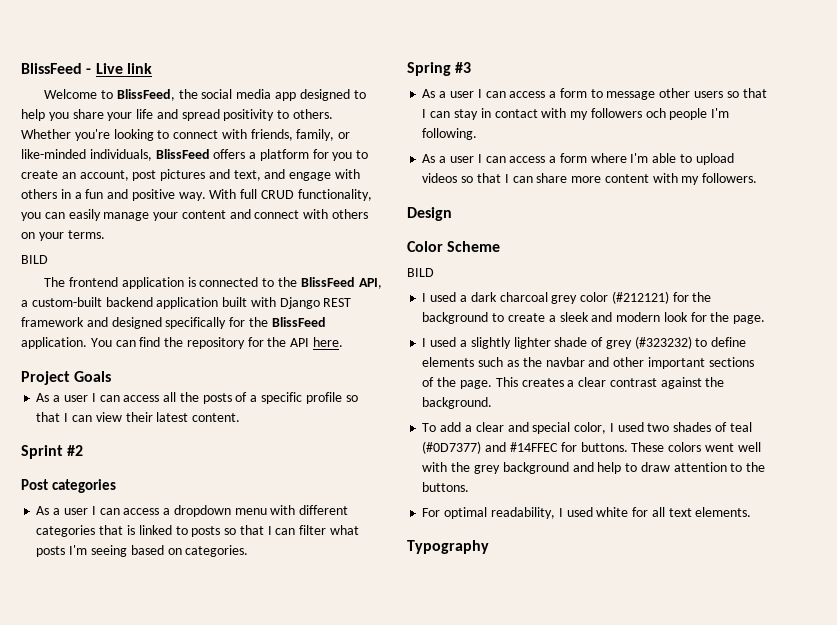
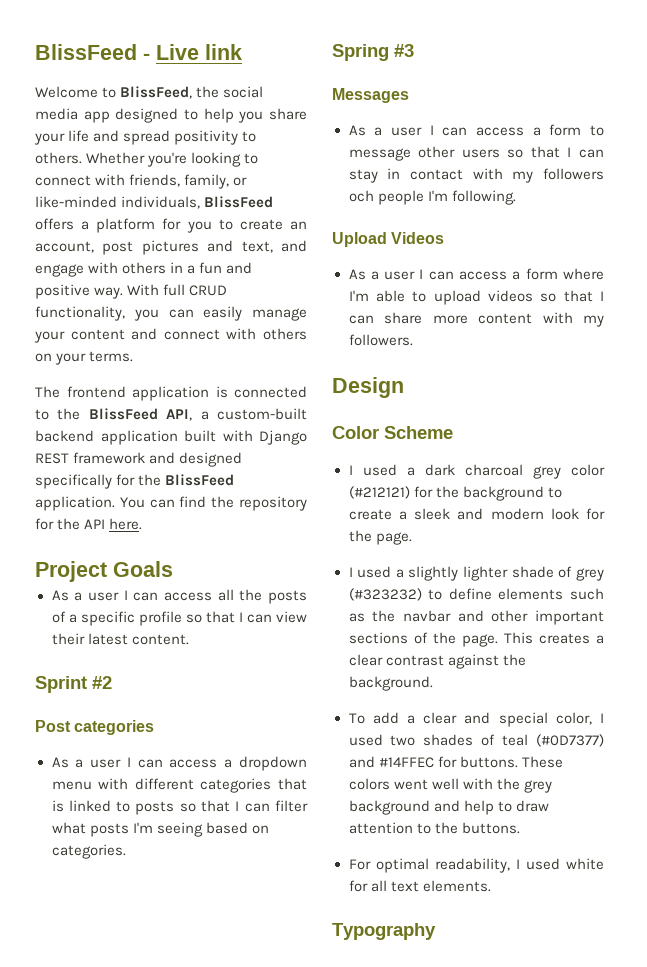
[21,255,48,264] // BILD -> (134, 356) none
(472, 67) none -> [332,88,409,103] // Messages
(478, 134) none -> [332,232,445,247] // Upload Videos
[407,268,434,277] // BILD -> (453, 432) none

